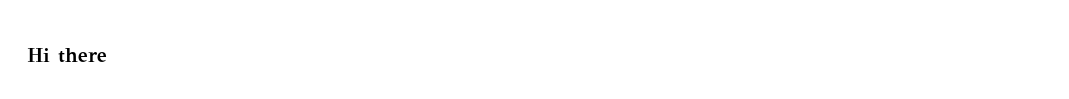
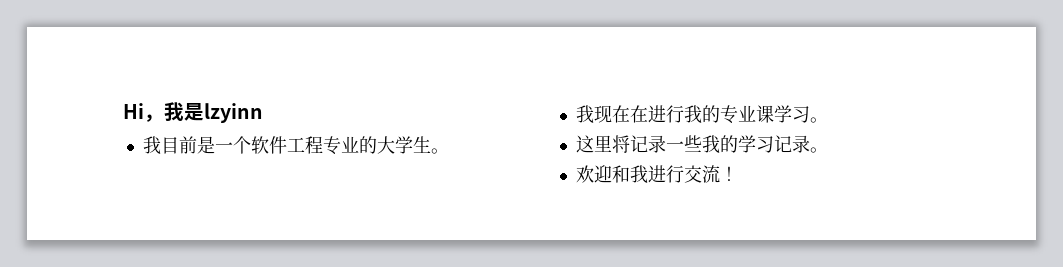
[58,48,107,63] there -> [144,102,263,123] [142,136,449,155] [575,105,828,124] [575,135,828,153] [575,165,738,183] ，我是lzyinn // 我目前是一个软件工程专业的大学生。 // 我现在在进行我的专业课学习。 // 这里将记录一些我的学习记录。 // 欢迎和我进行交流！

